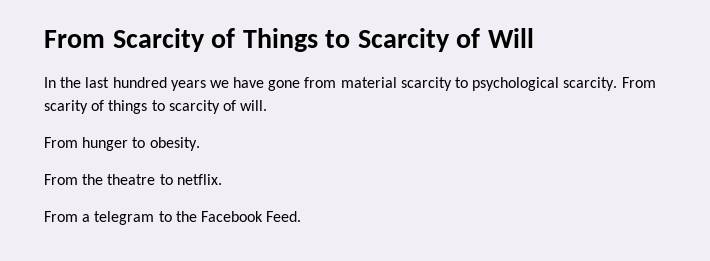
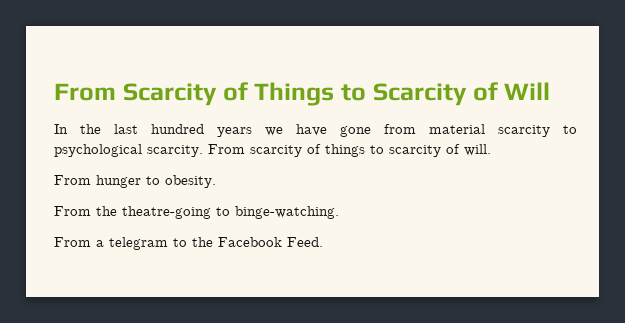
[44,100,88,114] scarity -> [250,145,302,157] scarcity
[107,174,222,185] theatre to netflix. -> [122,206,339,219] theatre-going to binge-watching.

